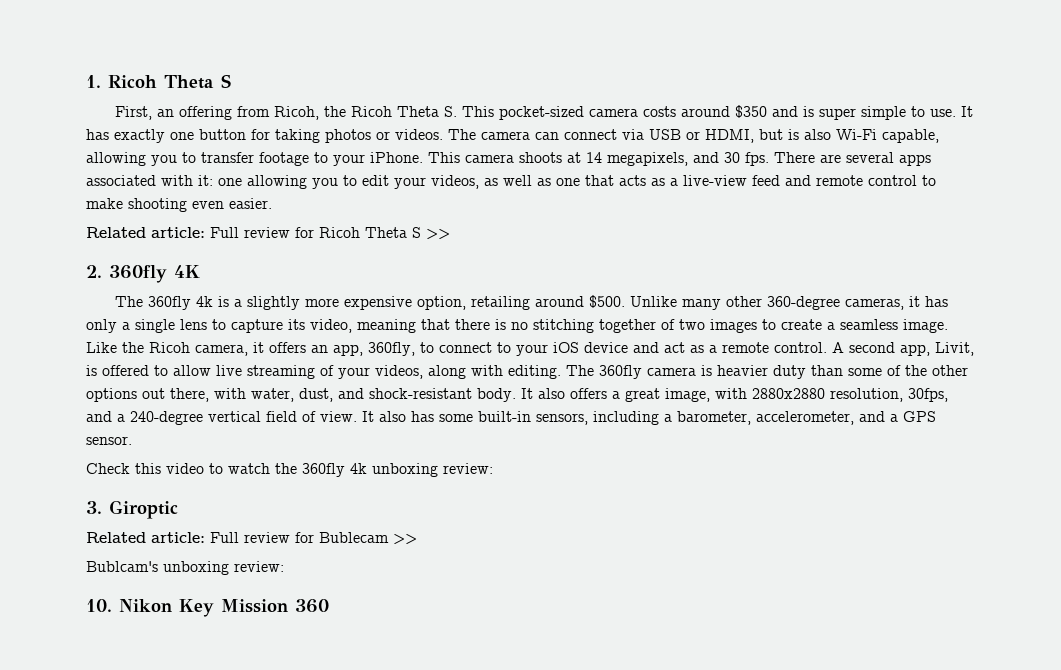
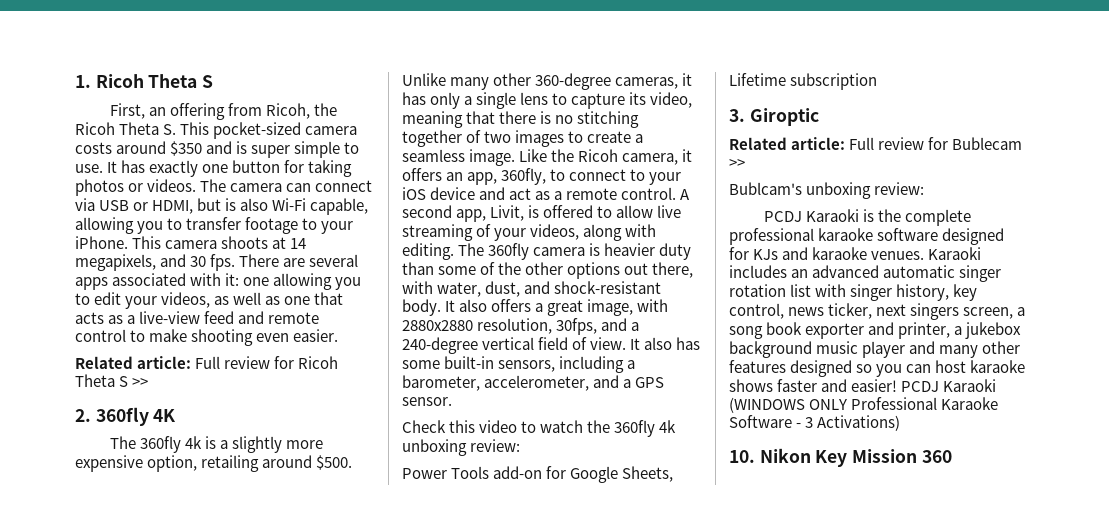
(493, 468) none -> [402,466,674,483] [729,73,878,90] // Power Tools add-on for Google Sheets, Lifetime subscription
(284, 566) none -> [764,209,972,226] [729,228,1005,245] [729,247,982,260] [729,265,1002,282] [729,284,978,301] [729,303,1026,320] [729,322,1022,339] [729,341,1021,358] [729,360,1026,377] [729,379,997,392] [729,397,999,413] [729,415,901,431] // PCDJ Karaoki is the complete professional karaoke software designed for KJs and karaoke venues. Karaoki includes an advanced automatic singer rotation list with singer history, key control, news ticker, next singers screen, a song book exporter and printer, a jukebox background music player and many other features designed so you can host karaoke shows faster and easier! PCDJ Karaoki (WINDOWS ONLY Professional Karaoke Software - 3 Activations)

